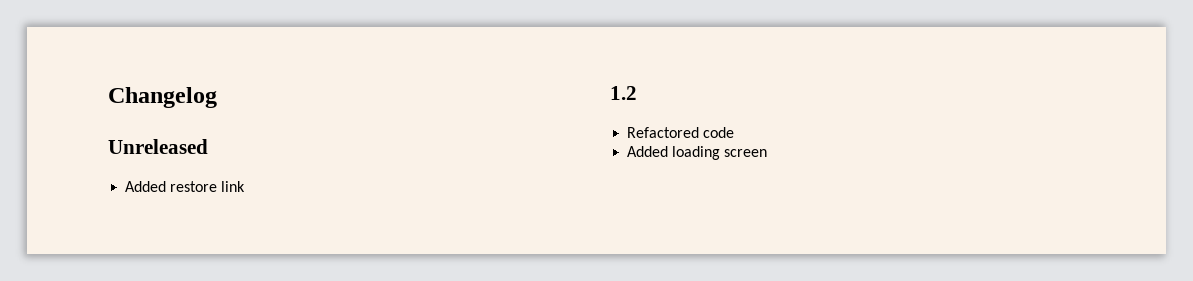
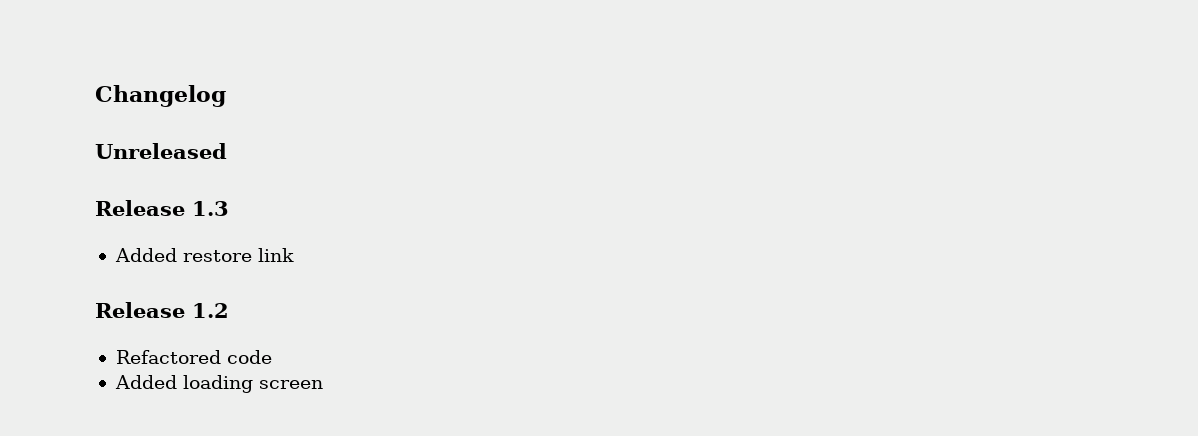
(208, 146) none -> [95,200,229,216] // Release 1.3
(246, 186) none -> [95,302,185,318] Release

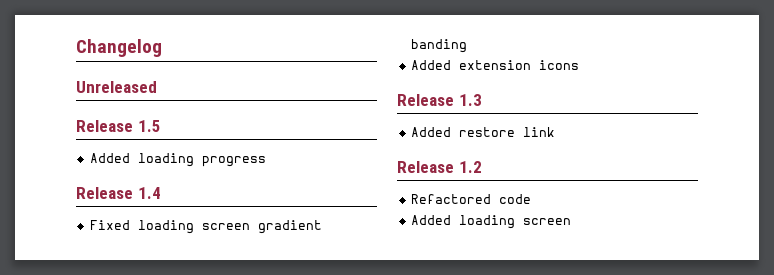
(227, 151) none -> [76,120,161,132] [89,153,266,167] [76,187,161,199] [89,220,322,234] [410,39,467,53] [410,60,579,70] // Release 1.5 // Added loading progress // Release 1.4 // Fixed loading screen gradient banding // Added extension icons

